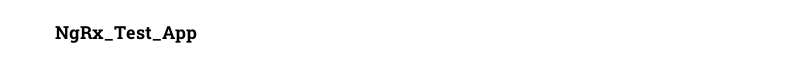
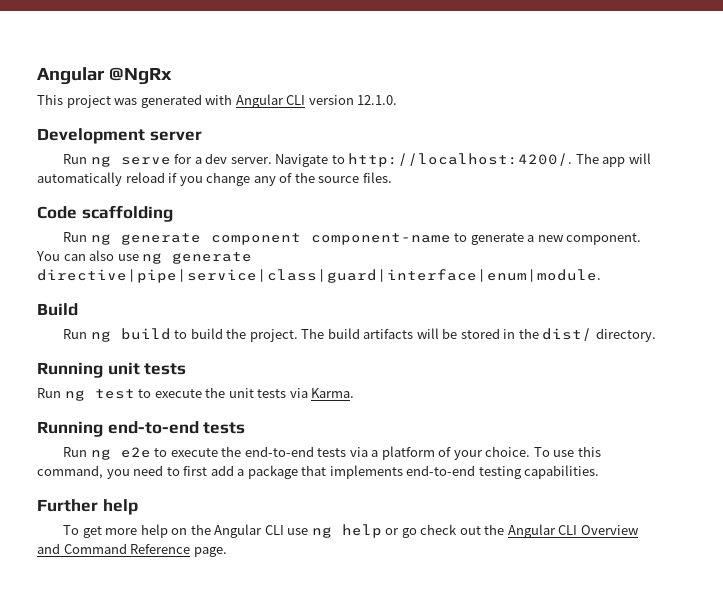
[55,26,197,43] NgRx_Test_App -> [37,67,172,85] [37,94,398,108] [37,128,202,144] [63,153,651,167] [37,172,392,186] [37,205,173,222] [63,232,642,245] [36,250,253,264] [37,269,601,283] [37,303,78,316] [63,328,656,342] [37,362,187,378] [37,387,355,401] [37,421,246,437] [63,446,601,460] [37,465,600,479] [37,499,138,515] [63,524,639,538] [37,543,227,557] Angular @NgRx // This project was generated with Angular CLI version 12.1.0. // Development server // Run ng serve for a dev server. Navigate to http://localhost:4200/. The app will automatically reload if you change any of the source files. // Code scaffolding // Run ng generate component component-name to generate a new component. You can also use ng generate directive|pipe|service|class|guard|interface|enum|module. // Build // Run ng build to build the project. The build artifacts will be stored in the dist/ directory. // Running unit tests // Run ng test to execute the unit tests via Karma. // Running end-to-end tests // Run ng e2e to execute the end-to-end tests via a platform of your choice. To use this command, you need to first add a package that implements end-to-end testing capabilities. // Further help // To get more help on the Angular CLI use ng help or go check out the Angular CLI Overview and Command Reference page.

